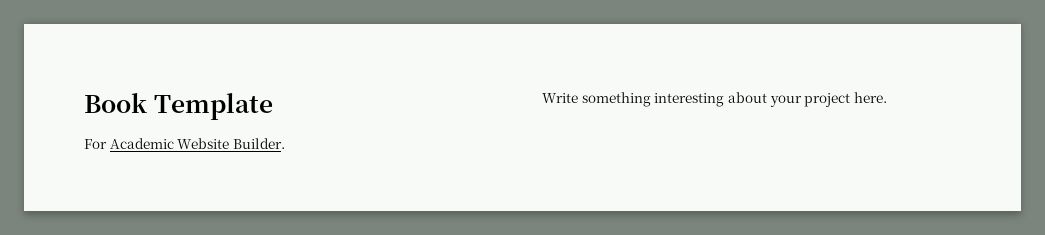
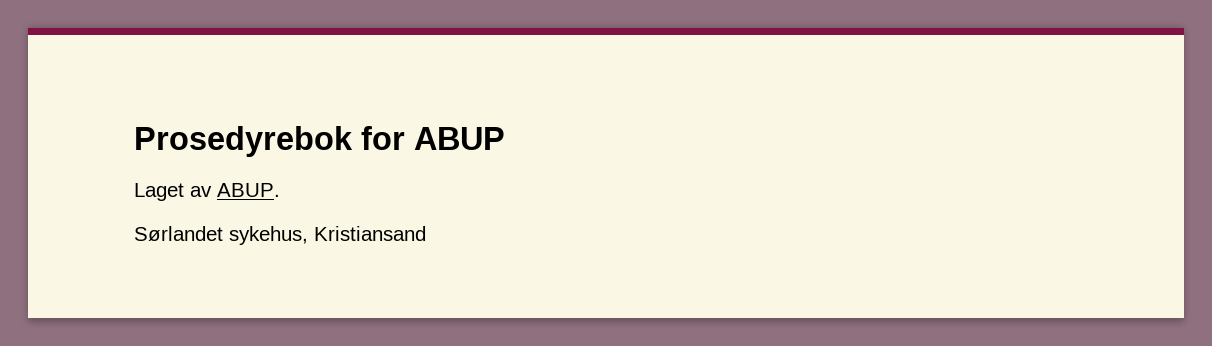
[84,93,273,120] [84,138,285,149] [542,92,887,107] Book Template // For Academic Website Builder. // Write something interesting about your project here. -> [134,126,505,157] [134,183,280,201] [134,226,426,245] Prosedyrebok for ABUP // Laget av ABUP. // Sørlandet sykehus, Kristiansand

